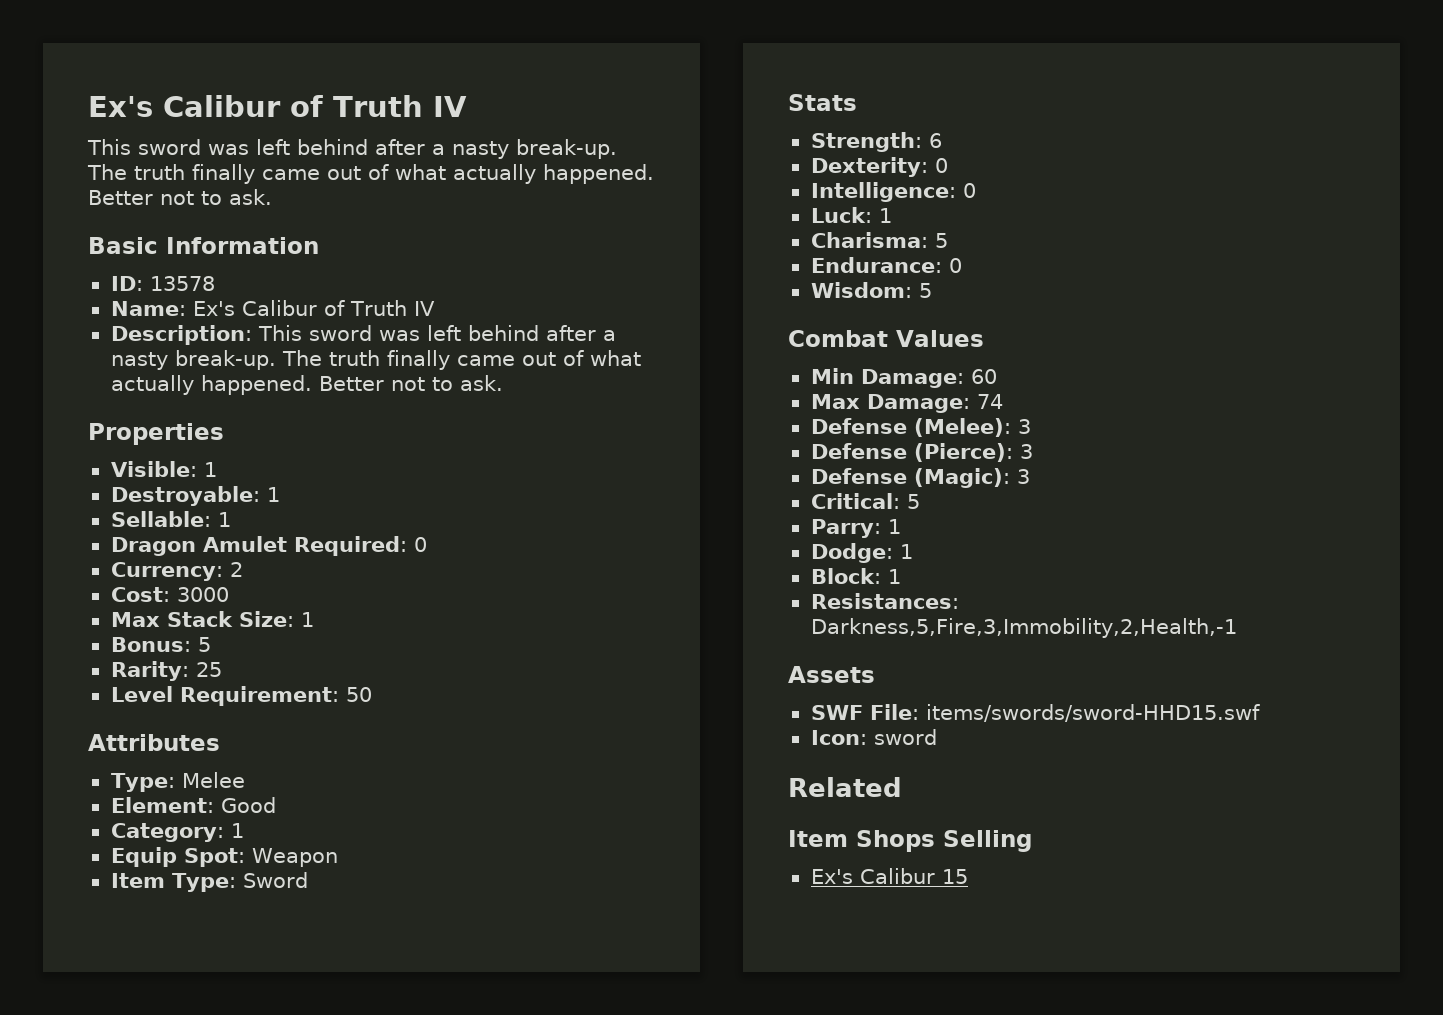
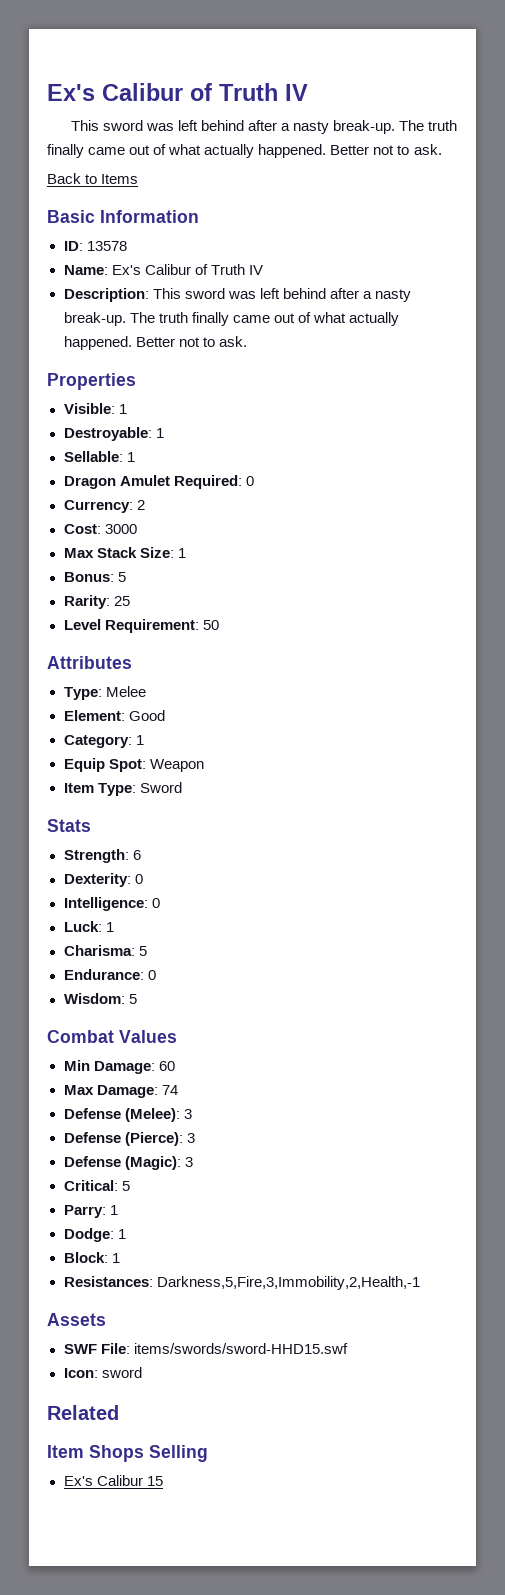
(272, 197) none -> [47,173,139,184] // Back to Items

